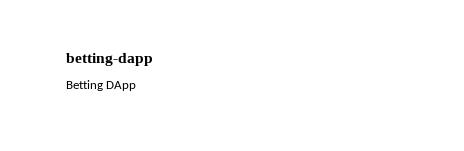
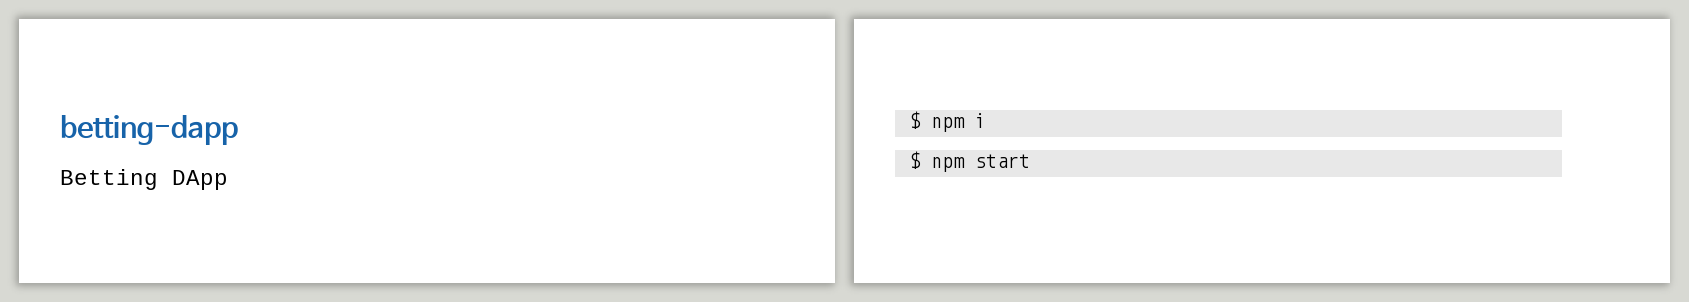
(137, 86) none -> [908,111,986,132] [908,151,1030,172] // $ npm i // $ npm start

